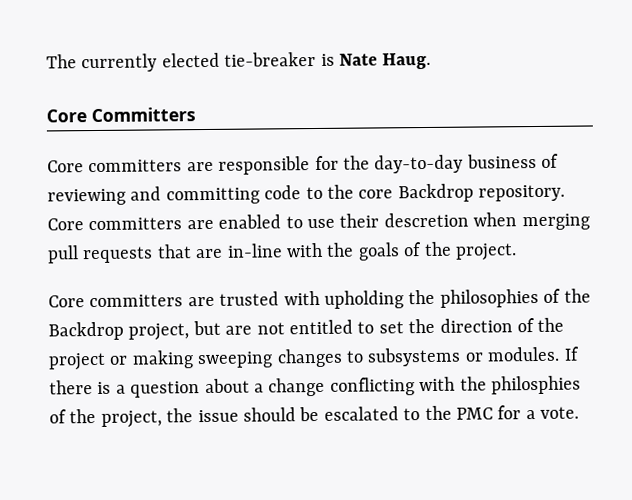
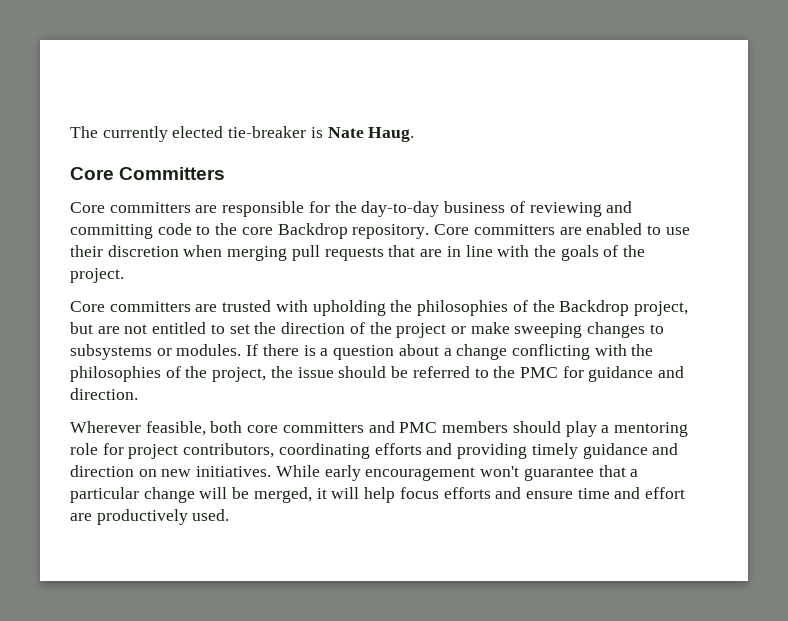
[383,212,469,228] descretion -> [107,245,179,257] discretion
[226,243,283,258] in-line -> [446,245,493,257] in line
[131,350,194,369] making -> [470,322,510,334] make
[490,375,581,395] philosphies -> [70,366,161,382] philosophies
[323,406,399,421] escalated -> [412,366,470,378] referred
[525,406,580,420] a vote. -> [588,366,685,382] [70,388,138,400] [70,421,688,437] [70,443,679,459] [70,465,639,481] [70,487,686,503] [70,509,230,525] guidance and direction. // Wherever feasible, both core committers and PMC members should play a mentoring role for project contributors, coordinating efforts and providing timely guidance and direction on new initiatives. While early encouragement won't guarantee that a particular change will be merged, it will help focus efforts and ensure time and effort are productively used.

